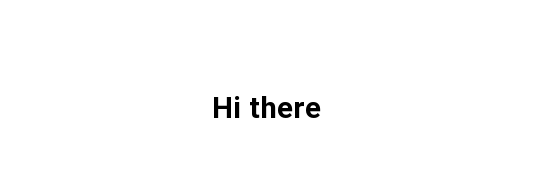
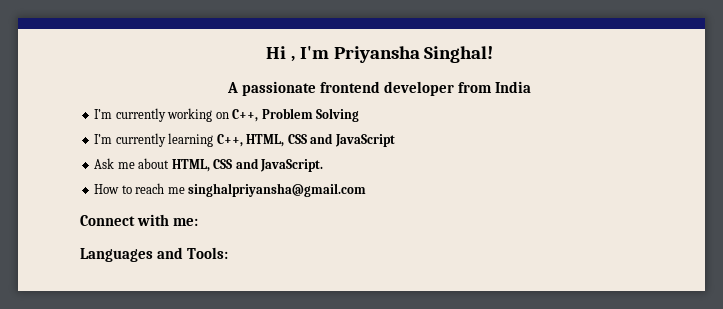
[248,96,321,118] there -> [290,46,494,63] [227,81,531,96] [94,108,360,122] [94,133,395,147] [94,158,324,172] [94,183,367,197] [80,214,198,226] [80,247,228,262] , I'm Priyansha Singhal! // A passionate frontend developer from India // I’m currently working on C++, Problem Solving // I’m currently learning C++, HTML, CSS and JavaScript // Ask me about HTML, CSS and JavaScript. // How to reach me singhalpriyansha@gmail.com // Connect with me: // Languages and Tools:

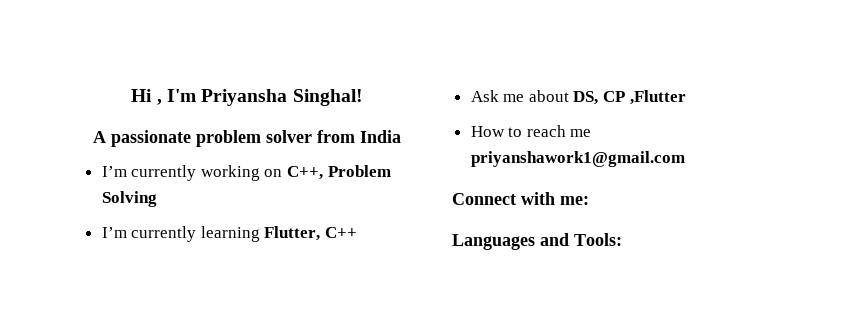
[320,81,454,96] frontend developer -> [196,130,312,147] problem solver
[216,133,395,147] C++, HTML, CSS and JavaScript -> [264,226,358,241] Flutter, C++
[171,158,324,172] HTML, CSS and JavaScript. -> [573,90,686,105] DS, CP ,Flutter
[188,183,367,197] singhalpriyansha@gmail.com -> [470,151,685,167] priyanshawork1@gmail.com

